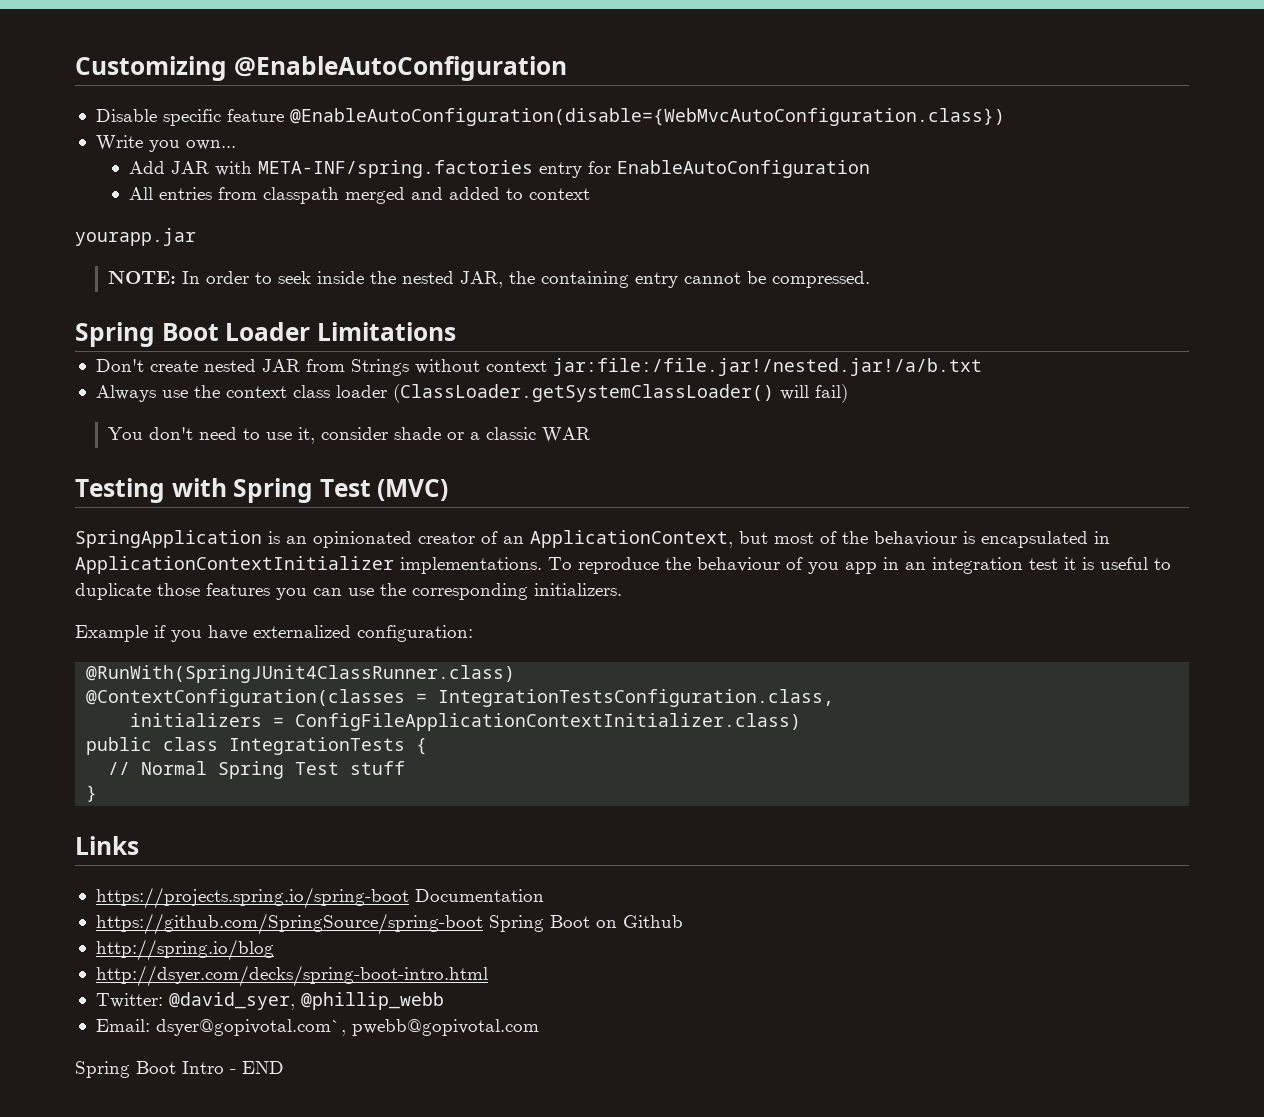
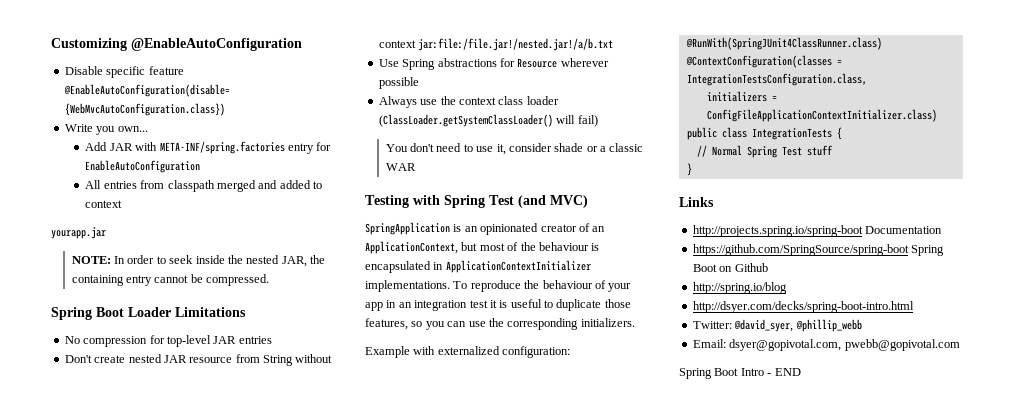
(456, 331) none -> [64,335,272,347] // No compression for top-level JAR entries
[305,359,409,376] from Strings -> [189,354,293,366] resource from String
(982, 367) none -> [378,58,609,70] [378,77,419,89] // Use Spring abstractions for Resource wherever possible
[377,479,449,501] (MVC) -> [518,195,588,208] (and MVC)
[808,562,839,574] you -> [608,283,632,292] your
[206,583,270,596] features -> [365,318,423,330] features, so
[154,625,247,642] if you have -> [413,346,436,355] with
[95,887,409,909] https://projects.spring.io/spring-boot -> [692,225,863,237] http://projects.spring.io/spring-boot
[155,1019,346,1036] dsyer@gopivotal.com`, -> [729,339,842,351] dsyer@gopivotal.com,

